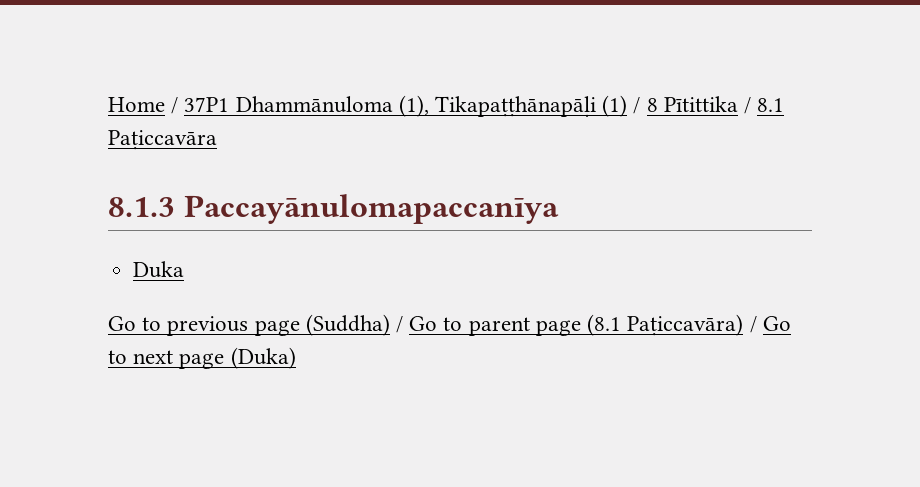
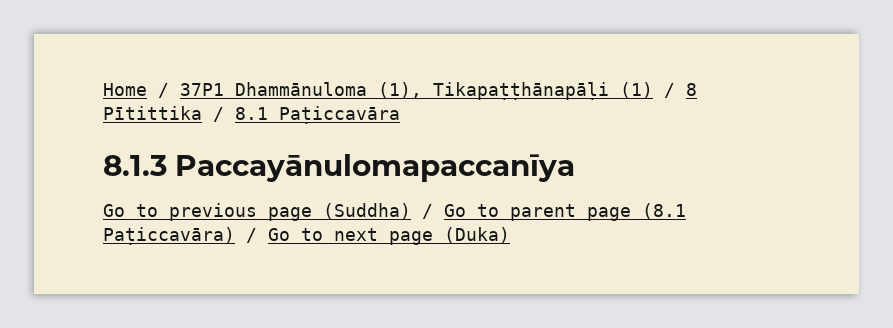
[133,261,185,278] // Duka -> (575, 168) none

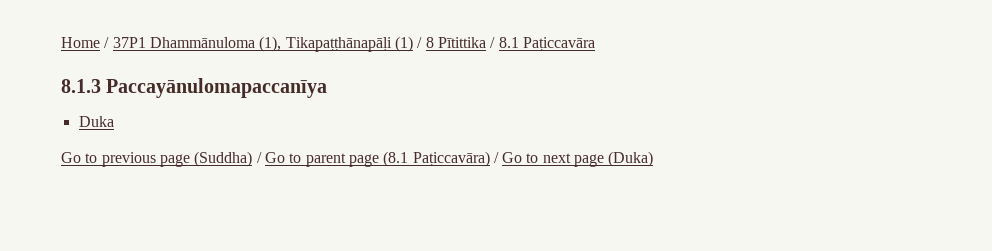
(575, 168) none -> [78,116,114,127] // Duka

